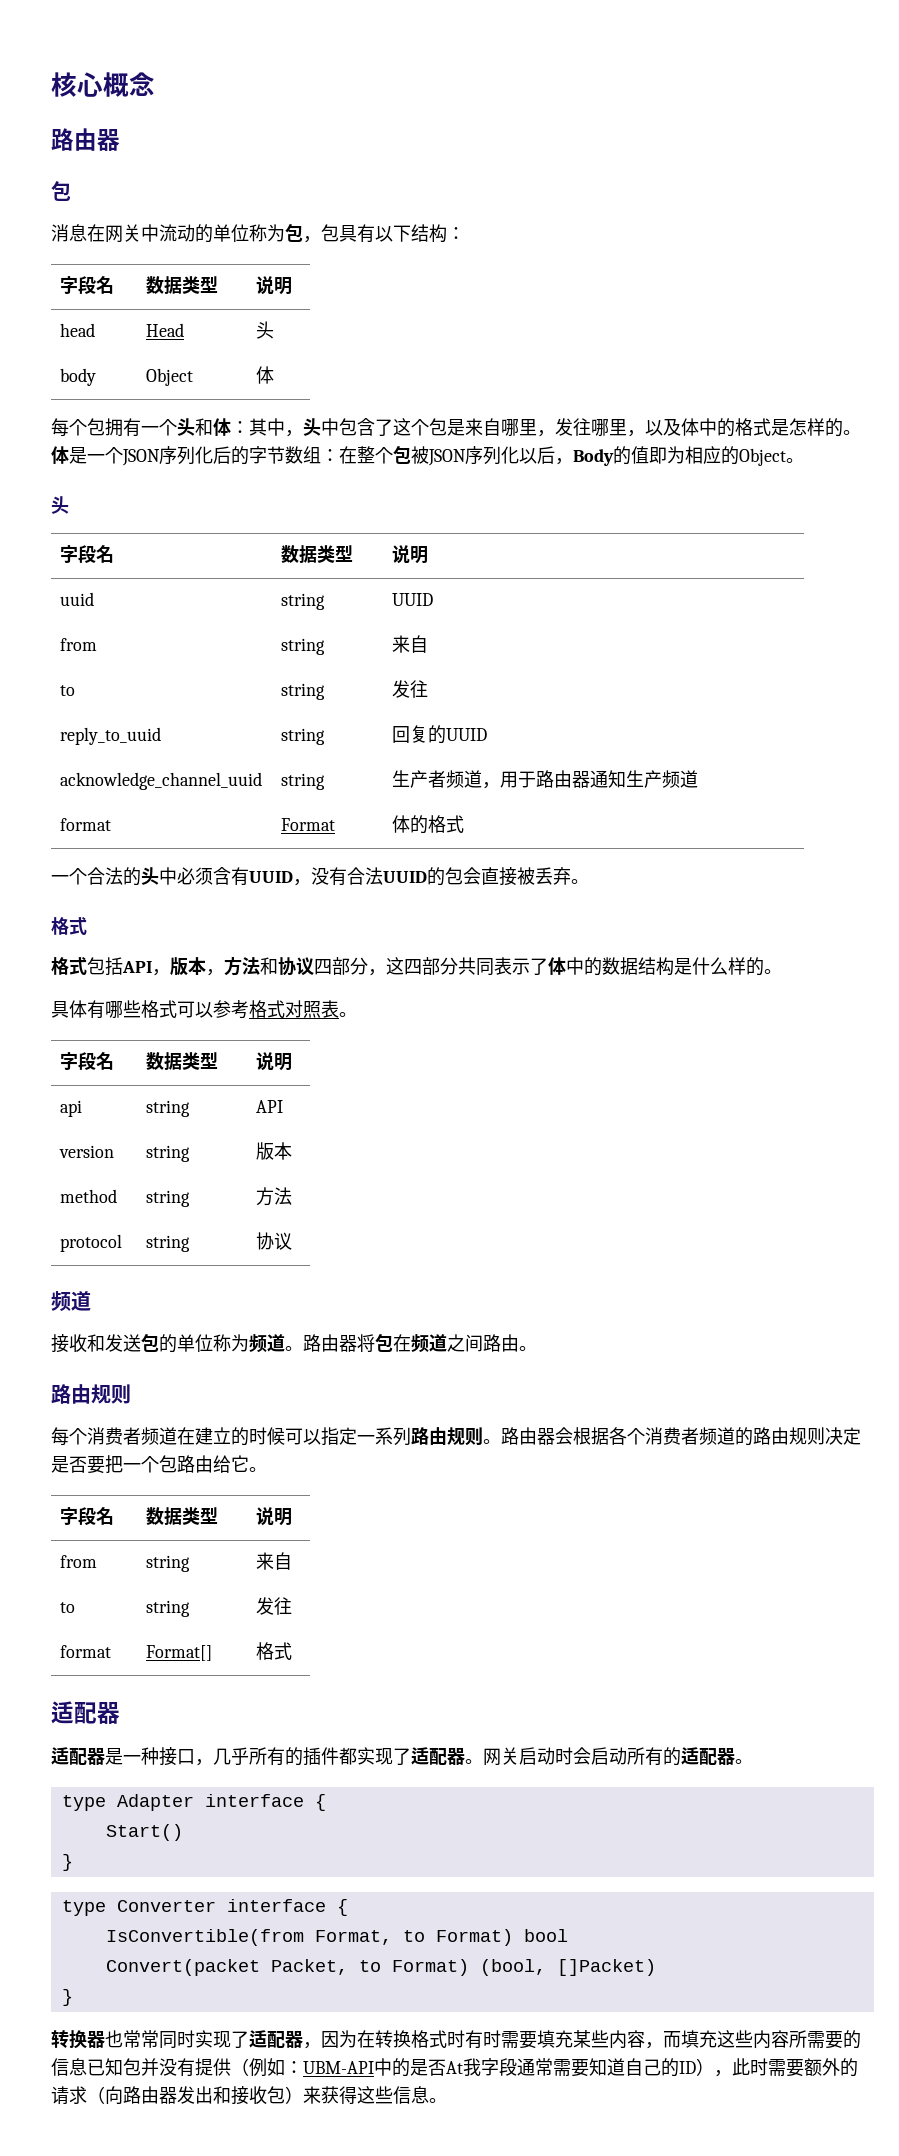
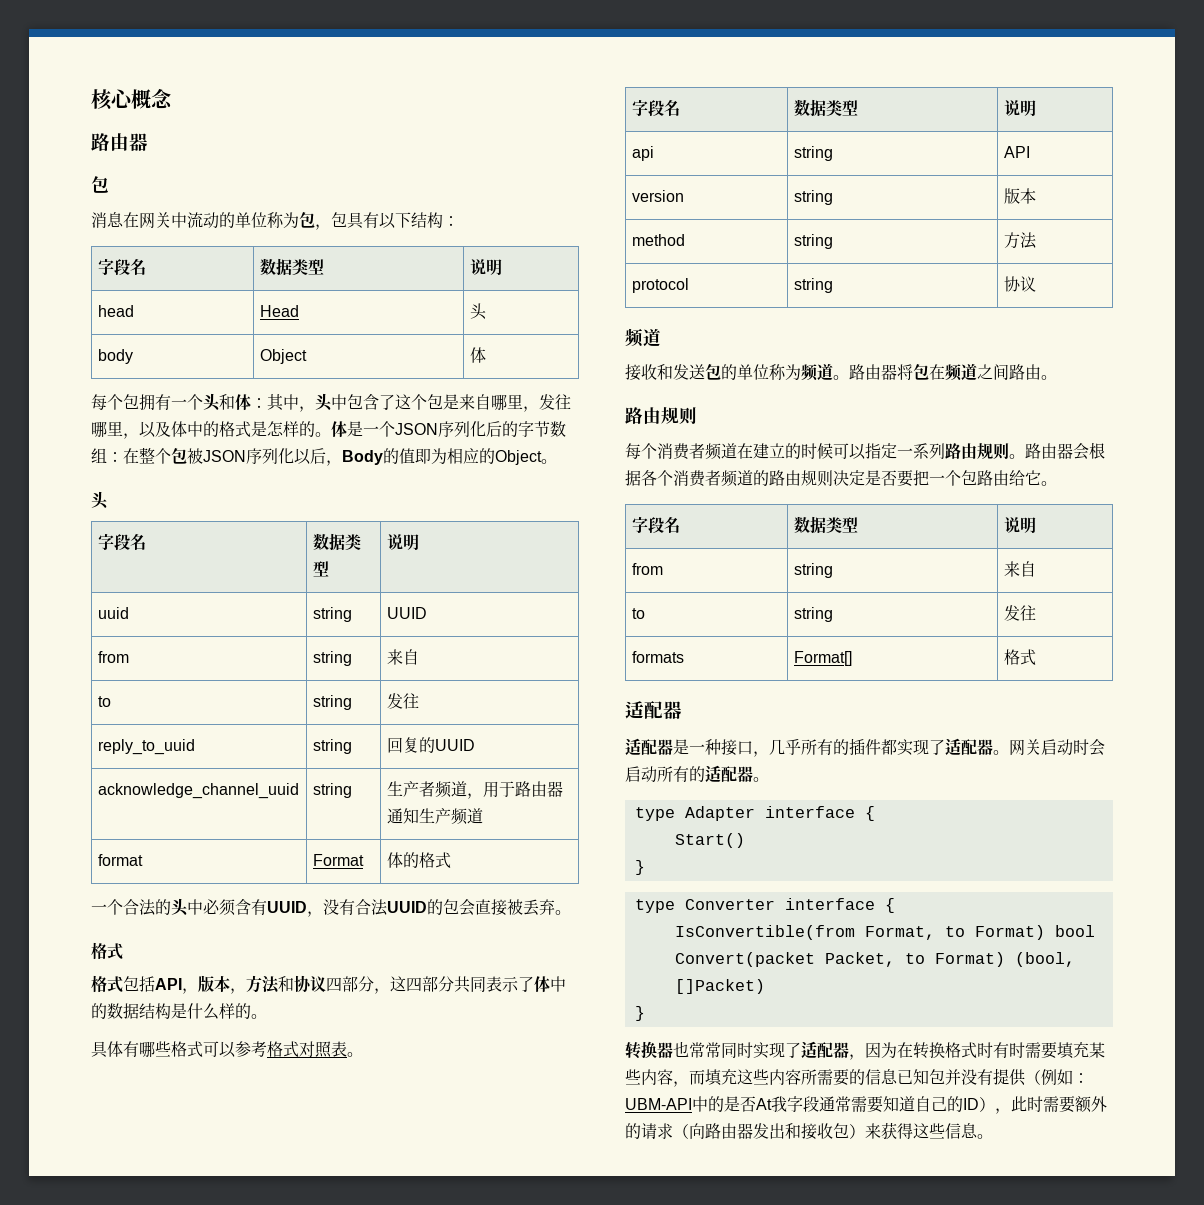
[60,1645,112,1658] format -> [631,651,684,663] formats

